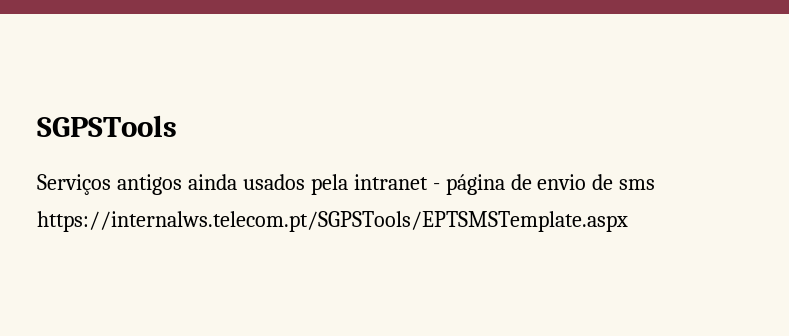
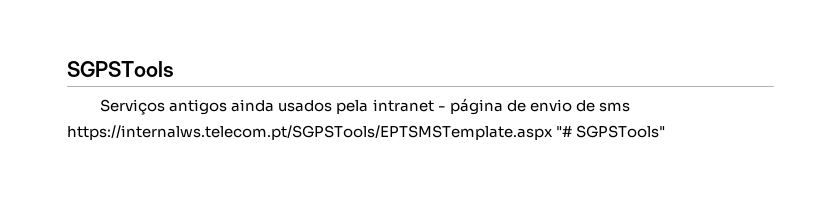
(628, 221) none -> [556,125,666,138] "# SGPSTools"

